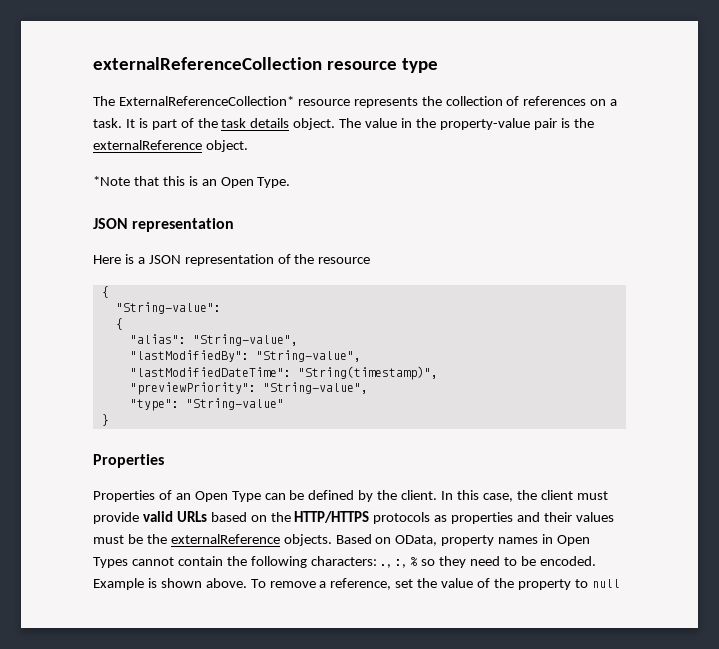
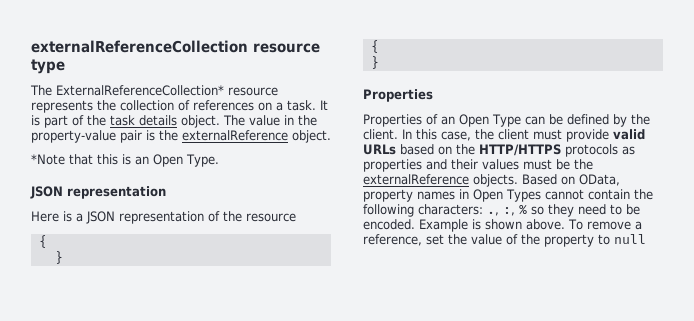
[115,302,221,314] [115,318,123,330] [129,334,298,346] [129,350,361,362] [129,366,438,380] [129,382,368,395] [129,398,284,411] "String-value": // { // "alias": "String-value", // "lastModifiedBy": "String-value", // "lastModifiedDateTime": "String(timestamp)", // "previewPriority": "String-value", // "type": "String-value" -> [54,251,63,264] [370,40,379,53] } // {

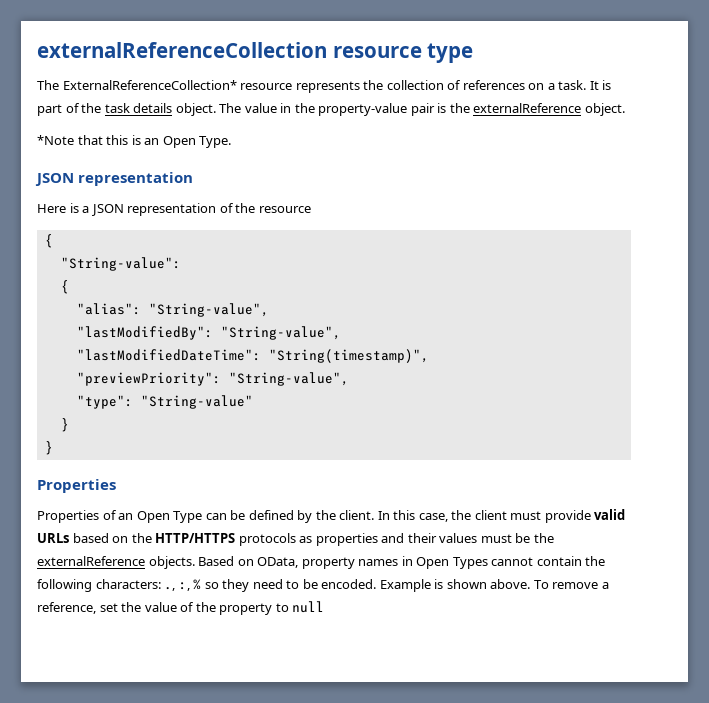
[54,251,63,264] [370,40,379,53] } // { -> [60,257,181,271] [60,280,69,294] [76,303,269,317] [76,326,341,340] [76,349,429,363] [76,372,349,386] [76,395,253,409] [60,418,69,432] "String-value": // { // "alias": "String-value", // "lastModifiedBy": "String-value", // "lastModifiedDateTime": "String(timestamp)", // "previewPriority": "String-value", // "type": "String-value" // }

